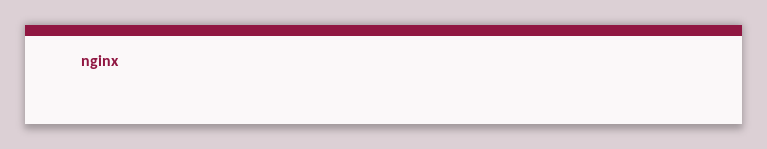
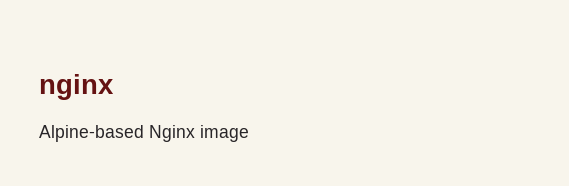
(119, 62) none -> [39,125,249,142] // Alpine-based Nginx image

